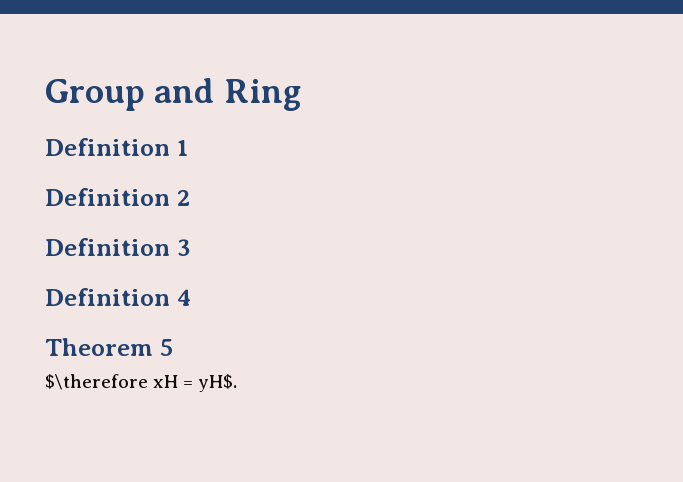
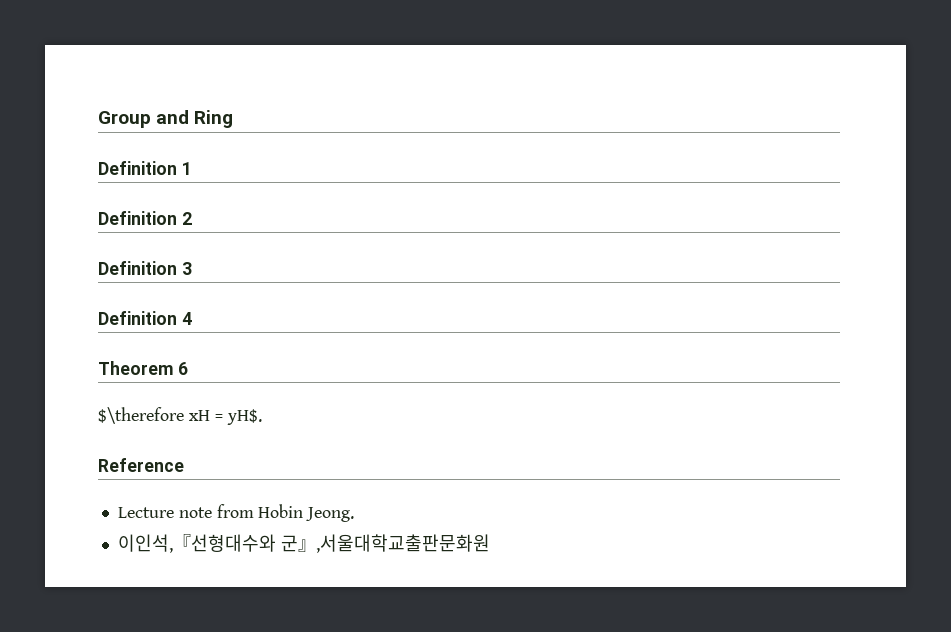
[159,339,173,356] 5 -> [177,362,188,375] 6
(238, 383) none -> [98,458,184,472] [117,504,355,522] [117,534,490,553] // Reference // Lecture note from Hobin Jeong. // 이인석,『선형대수와 군』,서울대학교출판문화원

